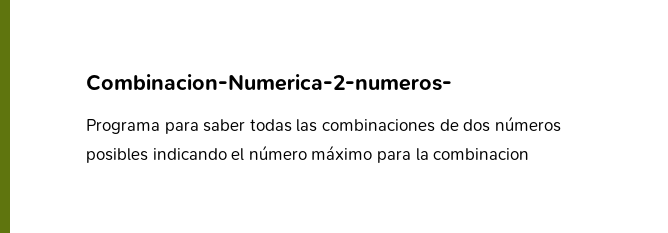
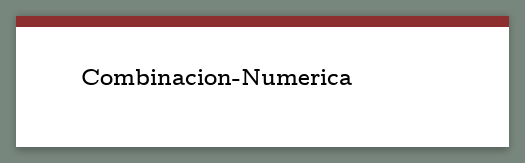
[86,74,452,91] [86,116,561,134] [86,145,530,163] Combinacion-Numerica-2-numeros- // Programa para saber todas las combinaciones de dos números posibles indicando el número máximo para la combinacion -> [81,69,352,85] Combinacion-Numerica

